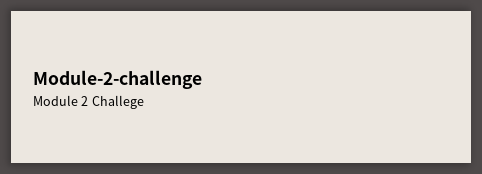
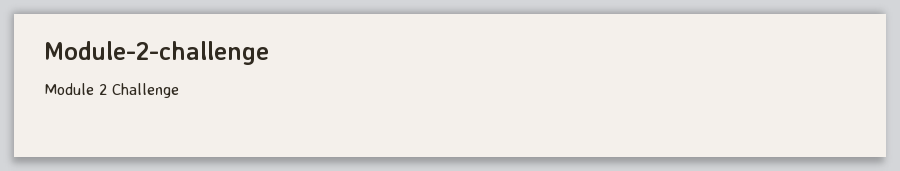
[91,95,144,109] Challege -> [112,83,179,98] Challenge

